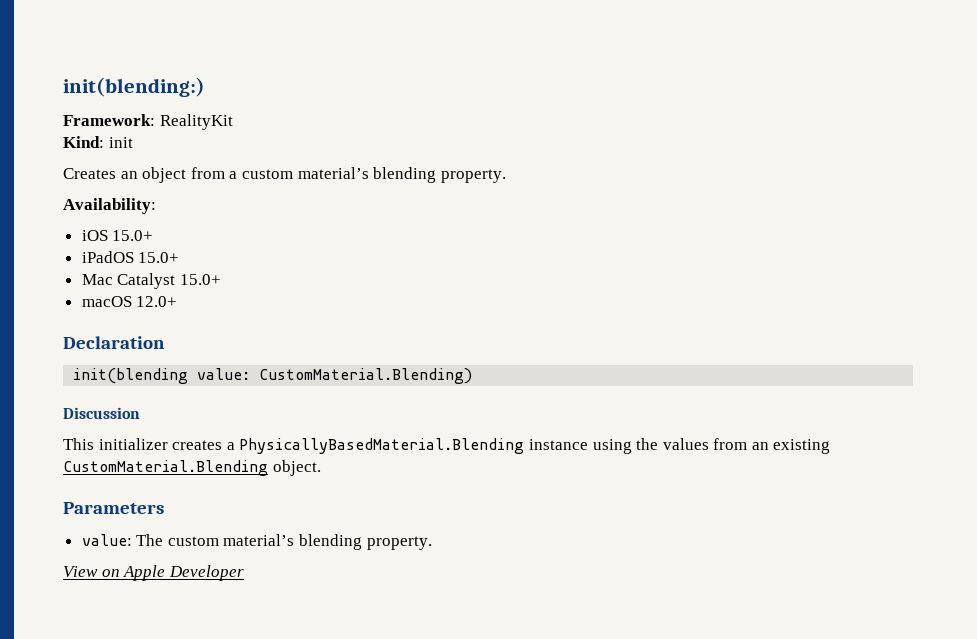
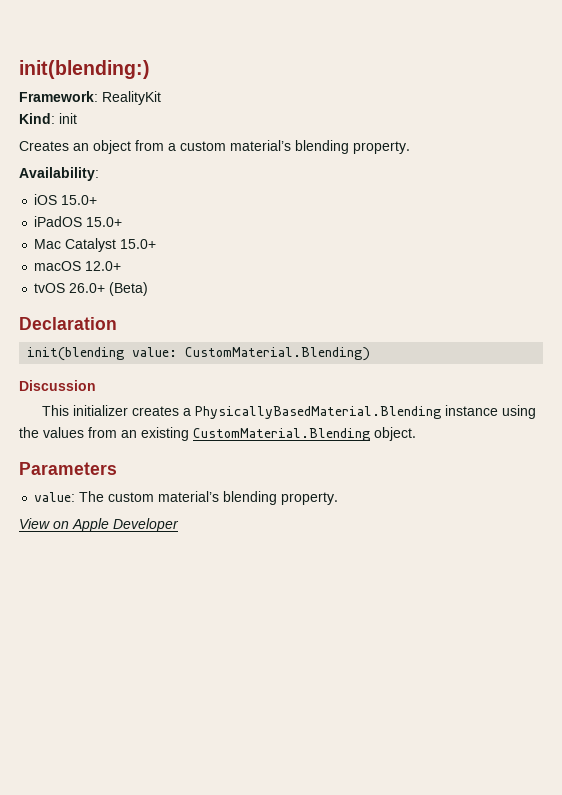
(178, 301) none -> [34,282,149,296] // tvOS 26.0+ (Beta)

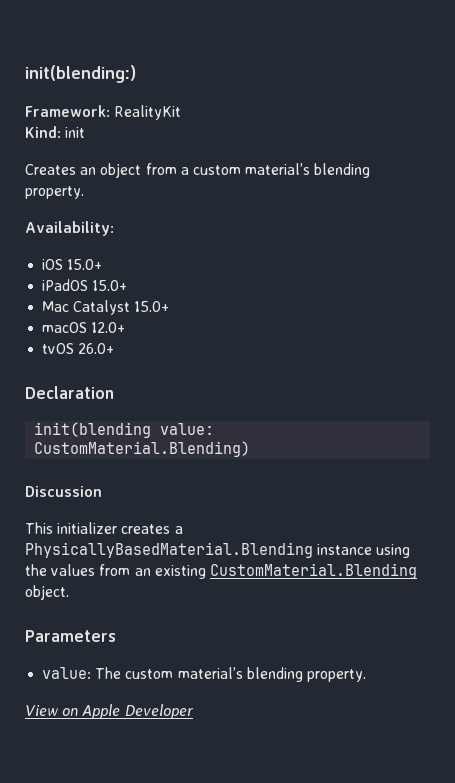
[109,282,149,296] (Beta) -> (115, 348) none

